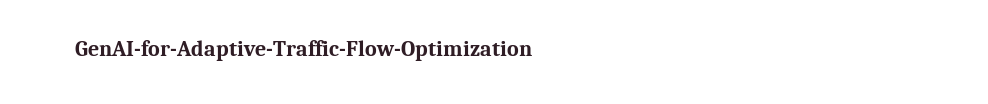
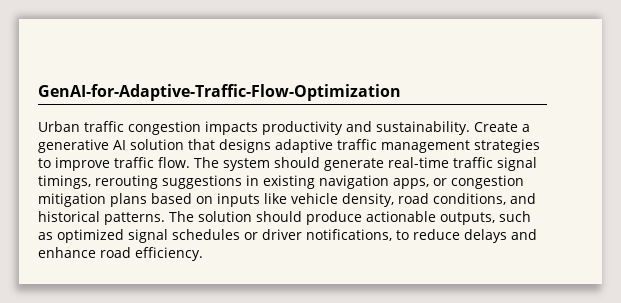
(532, 50) none -> [38,121,530,135] [38,139,540,153] [38,157,537,171] [38,175,524,189] [38,193,536,207] [38,211,531,225] [38,229,537,243] [38,247,203,261] // Urban traffic congestion impacts productivity and sustainability. Create a generative AI solution that designs adaptive traffic management strategies to improve traffic flow. The system should generate real-time traffic signal timings, rerouting suggestions in existing navigation apps, or congestion mitigation plans based on inputs like vehicle density, road conditions, and historical patterns. The solution should produce actionable outputs, such as optimized signal schedules or driver notifications, to reduce delays and enhance road efficiency.

